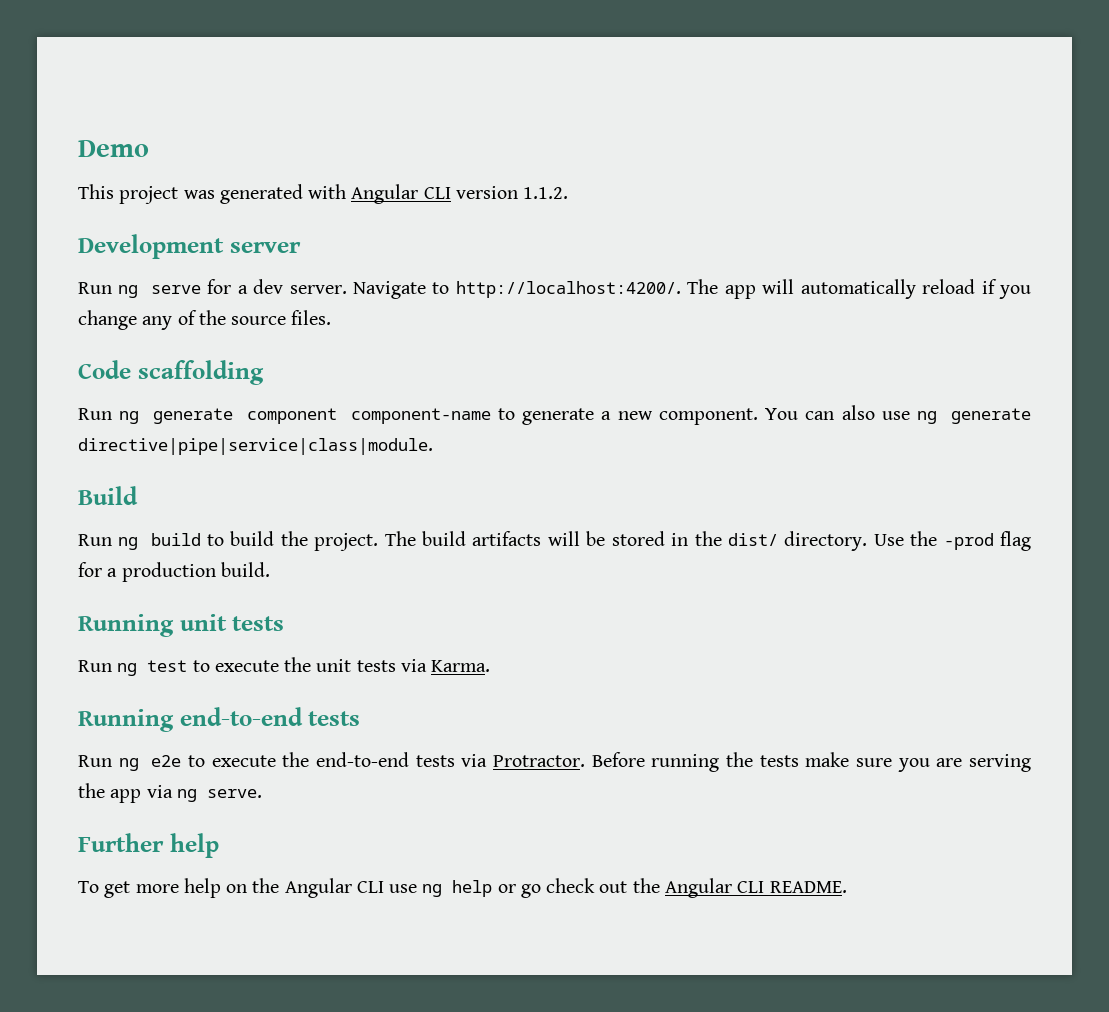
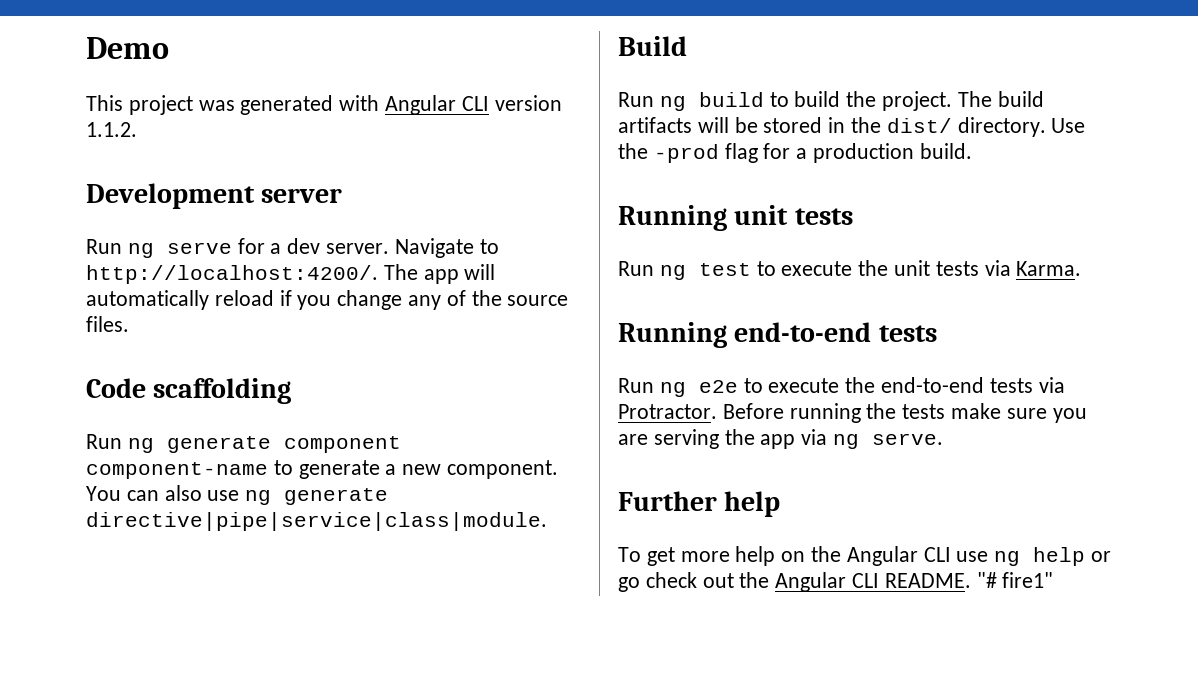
(847, 887) none -> [976,572,1054,588] "# fire1"

